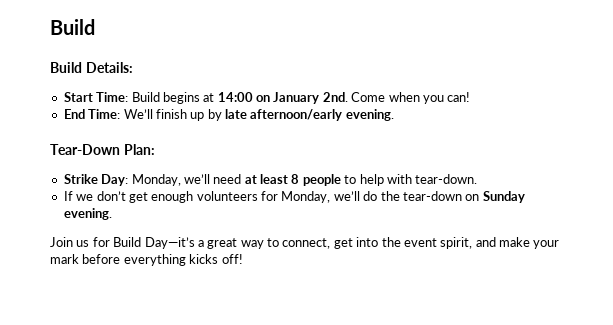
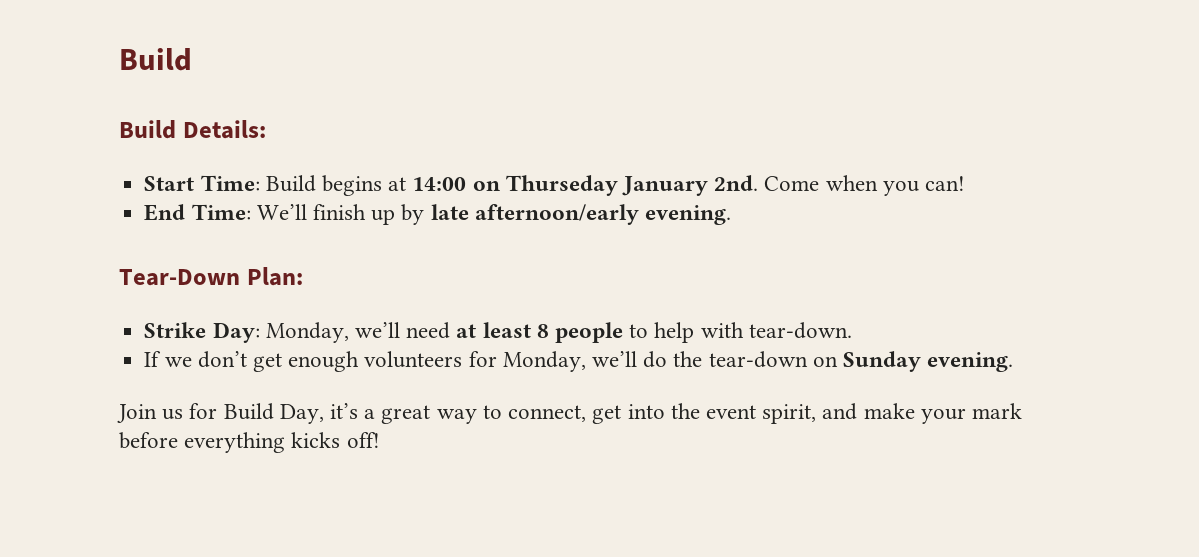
(270, 98) none -> [505,175,618,196] Thurseday
[144,237,195,249] Day—it’s -> [279,403,359,424] Day, it’s

